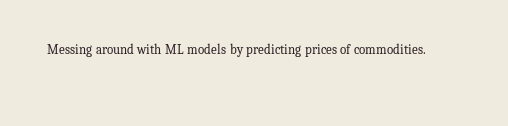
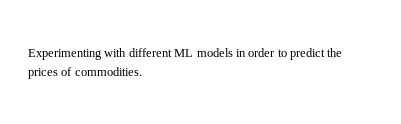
[47,43,302,57] Messing around with ML models by predicting -> [28,48,343,60] Experimenting with different ML models in order to predict the

